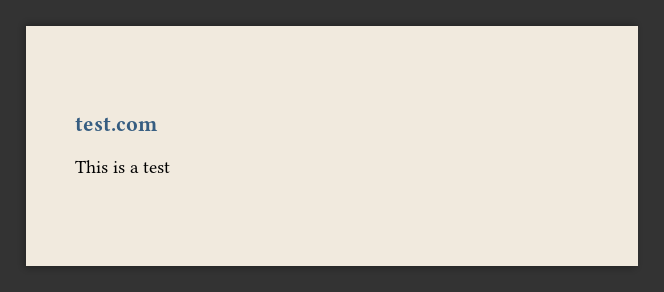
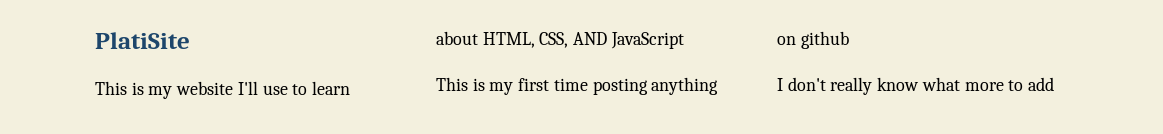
[75,117,158,131] [75,160,170,173] test.com // This is a test -> [95,32,190,49] [95,81,351,99] [436,31,684,49] [436,77,719,95] [777,31,849,49] [777,77,1055,95] PlatiSite // This is my website I'll use to learn about HTML, CSS, AND JavaScript // This is my first time posting anything on github // I don't really know what more to add

